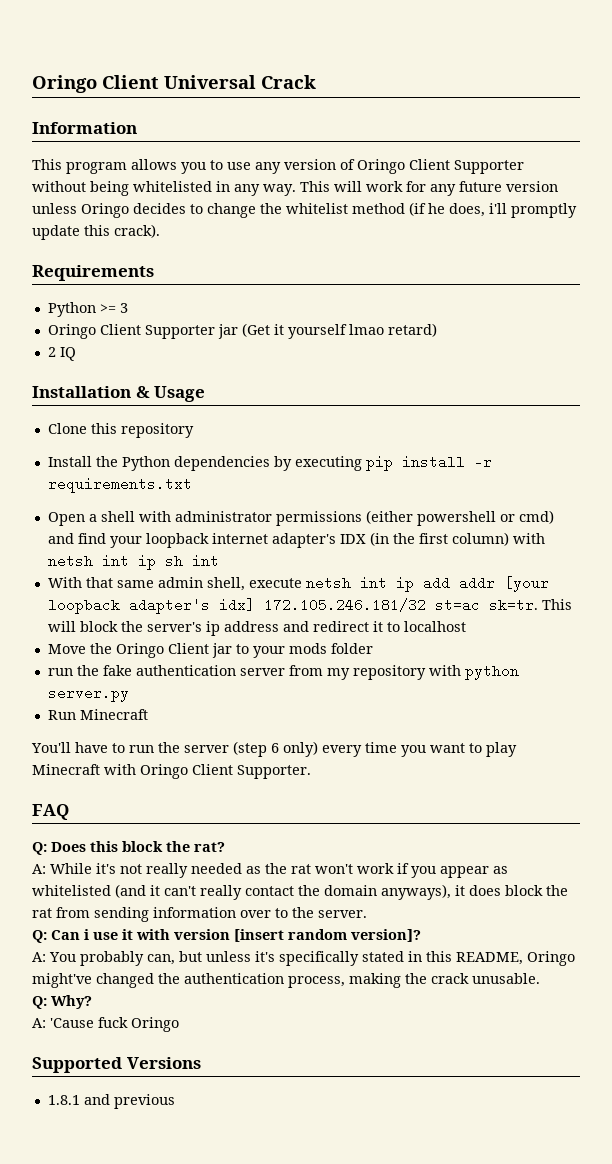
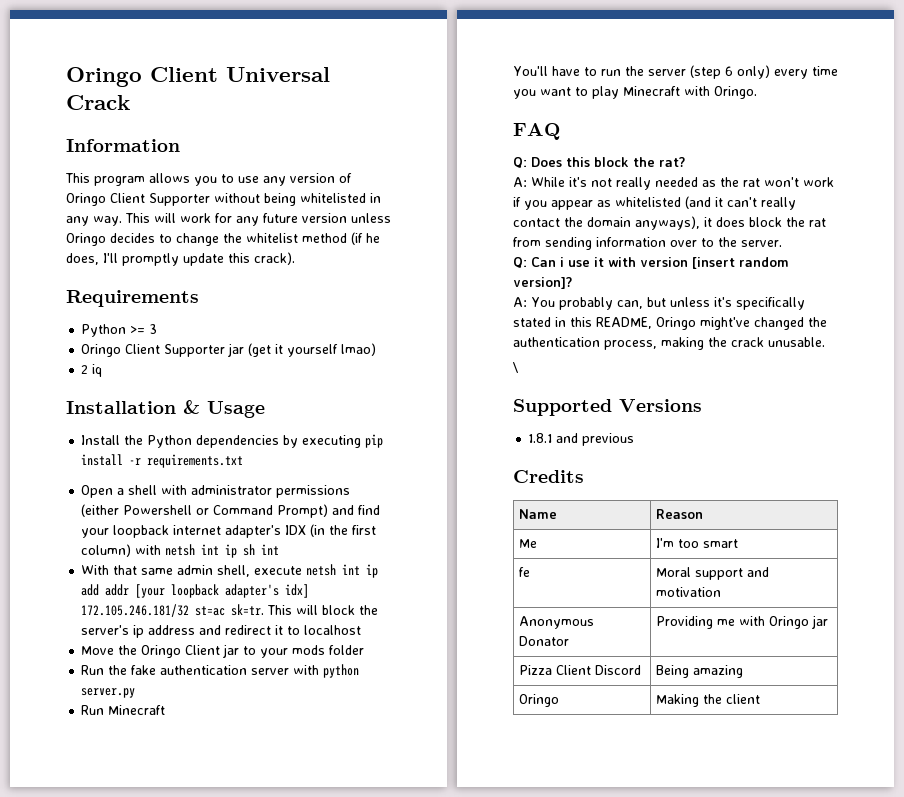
[489,203,507,214] i'll -> [103,253,118,263] I'll
[241,323,270,337] (Get -> [248,343,272,357] (get
[348,323,437,337] lmao retard) -> [341,343,377,356] lmao)
[59,347,76,361] IQ -> [92,364,103,377] iq
[47,423,194,438] // Clone this repository -> (265, 409) none
[416,510,554,526] powershell or cmd) -> [123,504,329,518] Powershell or Command Prompt)
[47,668,73,676] run -> [81,665,105,675] Run
[288,665,426,680] from my repository -> (290, 671) none
[140,764,311,779] Oringo Client Supporter. -> [714,86,757,99] Oringo.
[32,995,92,1009] [32,1017,179,1032] Q: Why? // A: 'Cause fuck Oringo -> [512,362,519,373] \
(175, 1101) none -> [513,470,584,483] [519,509,558,519] [656,509,704,519] [519,539,538,548] [656,538,739,548] [519,567,531,577] [656,567,770,580] [656,587,722,597] [519,616,595,629] [519,636,570,646] [656,615,829,629] [519,665,642,675] [656,665,744,678] [519,694,560,707] [656,694,761,707] // Credits // Name | Reason // Me | I'm too smart // fe | Moral support and motivation // Anonymous Donator | Providing me with Oringo jar // Pizza Client Discord | Being amazing // Oringo | Making the client

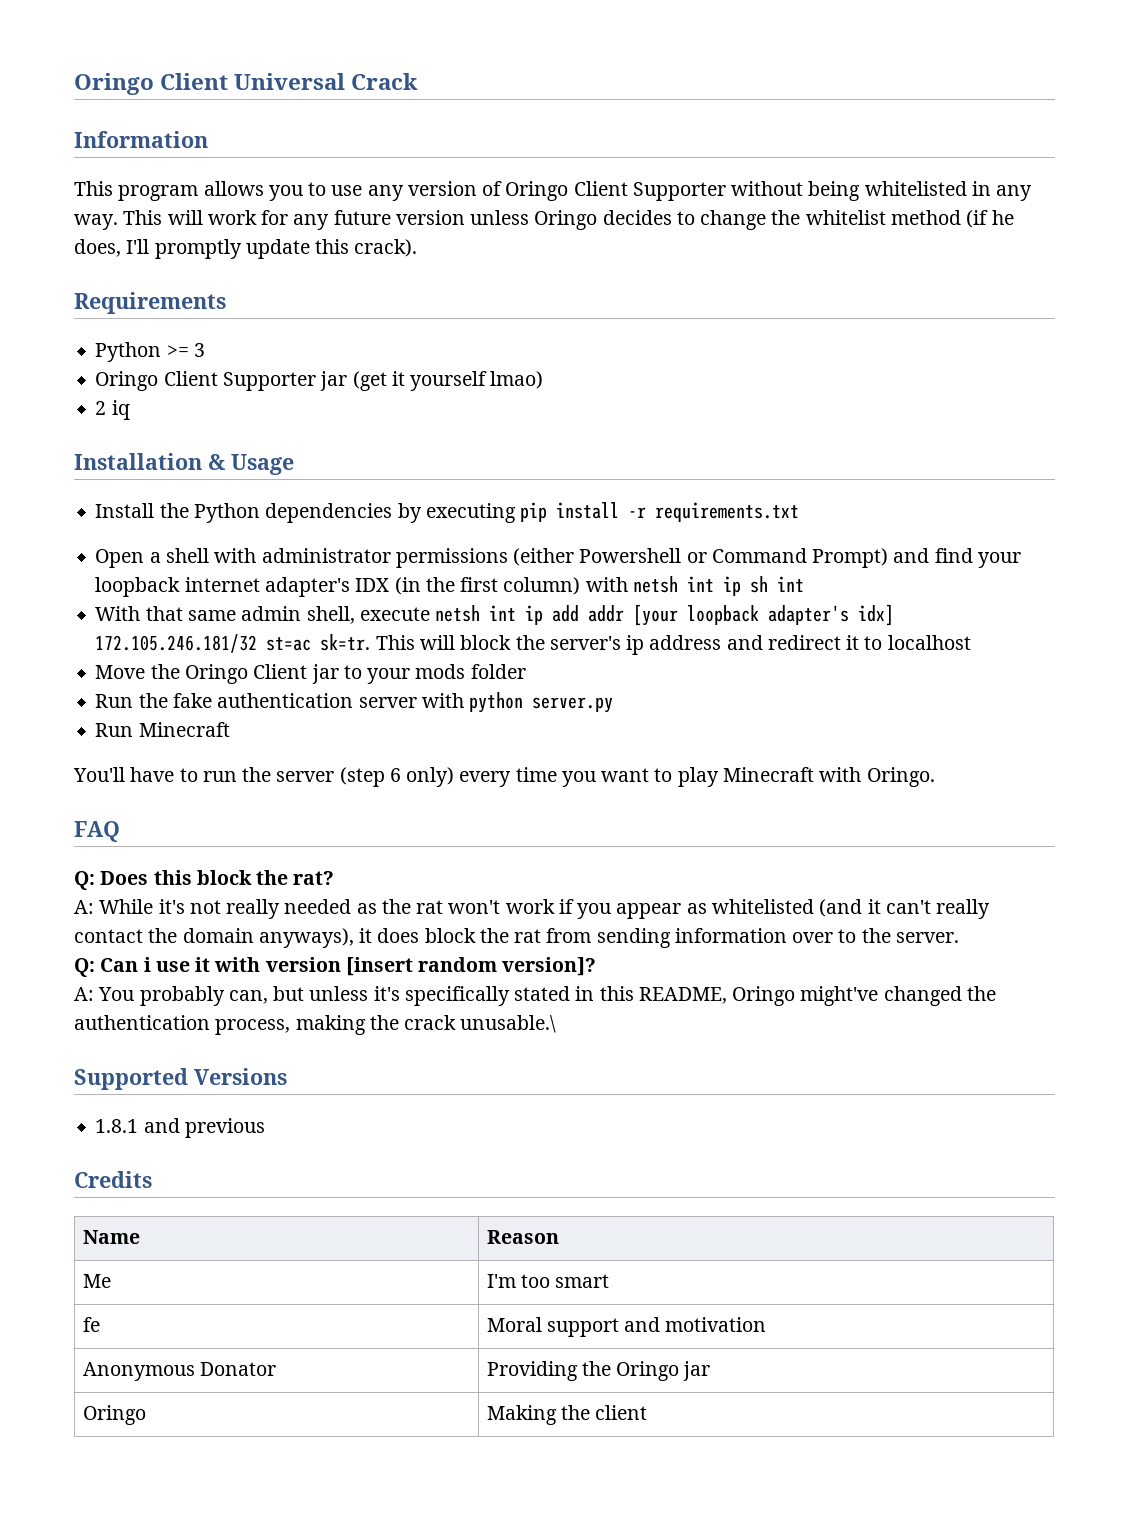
[768,337,825,347] [512,362,519,373] unusable. // \ -> [460,1015,557,1033] unusable.\
[717,616,766,626] me with -> [581,1361,611,1376] the
[519,665,642,675] [656,665,744,678] // Pizza Client Discord | Being amazing -> (711, 1371) none

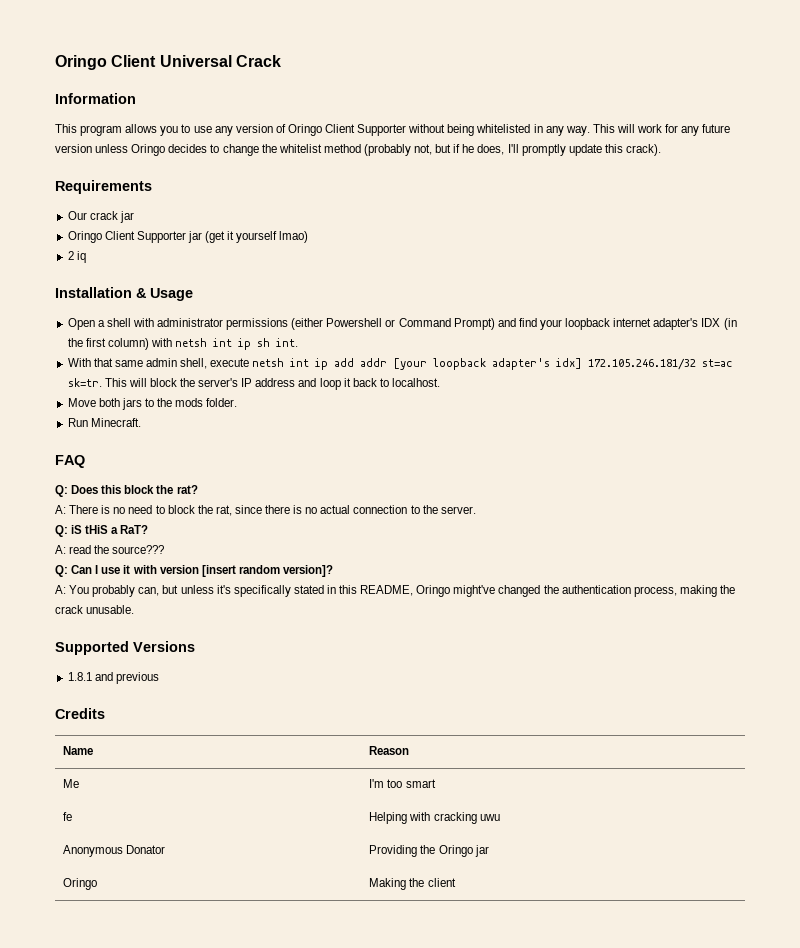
[966,210,989,228] (if -> [363,144,461,156] (probably not, but if
[95,342,205,362] Python >= 3 -> [67,211,134,223] Our crack jar
[95,502,800,523] // Install the Python dependencies by executing pip install -r requirements.txt -> (193, 294) none
[776,576,804,592] int -> [276,338,299,347] int.
[626,635,645,655] ip -> [241,378,253,387] IP
[767,635,971,650] [95,664,526,684] [95,692,614,713] [95,722,230,737] [73,767,935,787] redirect it to localhost // Move the Oringo Client jar to your mods folder // Run the fake authentication server with python server.py // Run Minecraft // You'll have to run the server (step 6 only) every time you want to play Minecraft with Oringo. -> [319,378,441,390] [67,398,238,410] [67,418,141,427] loop it back to localhost. // Move both jars to the mods folder. // Run Minecraft.
[99,899,991,919] [74,928,959,948] While it's not really needed as the rat won't work if you appear as whitelisted (and it can't really contact the domain anyways), it does block the rat from sending information over to the server. -> [69,505,476,516] [55,525,149,537] [55,545,165,554] There is no need to block the rat, since there is no actual connection to the server. // Q: iS tHiS a RaT? // A: read the source???
[143,957,151,972] i -> [95,565,99,574] I
[460,1015,557,1033] unusable.\ -> [86,605,135,614] unusable.
[486,1317,767,1337] Moral support and motivation -> [369,812,500,824] Helping with cracking uwu

